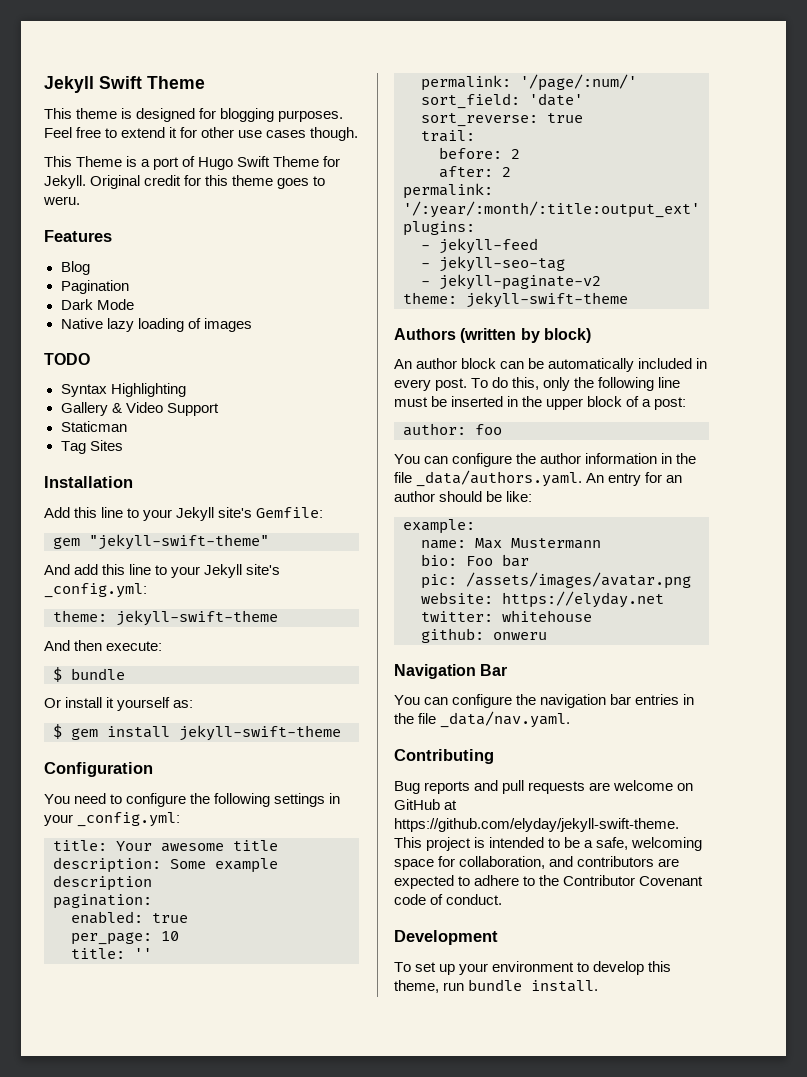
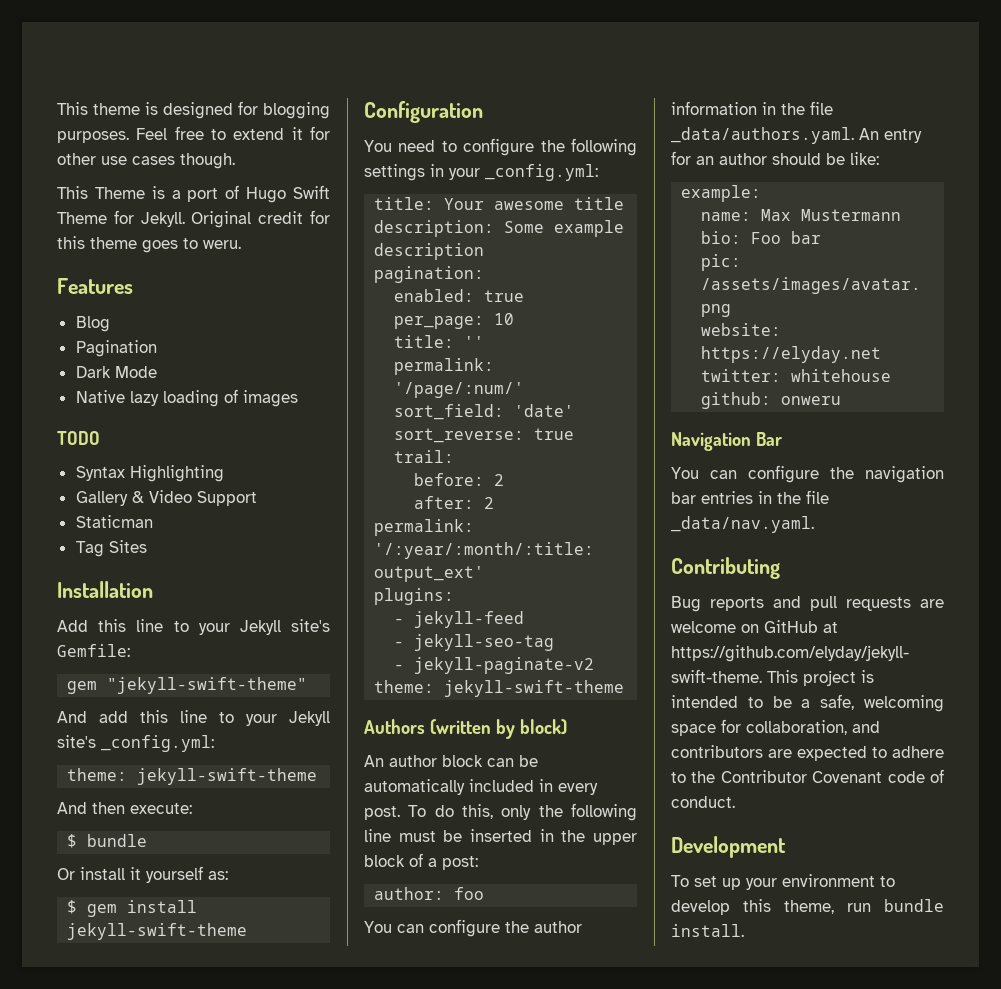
[44,76,205,93] Jekyll Swift Theme // -> (57, 108) none

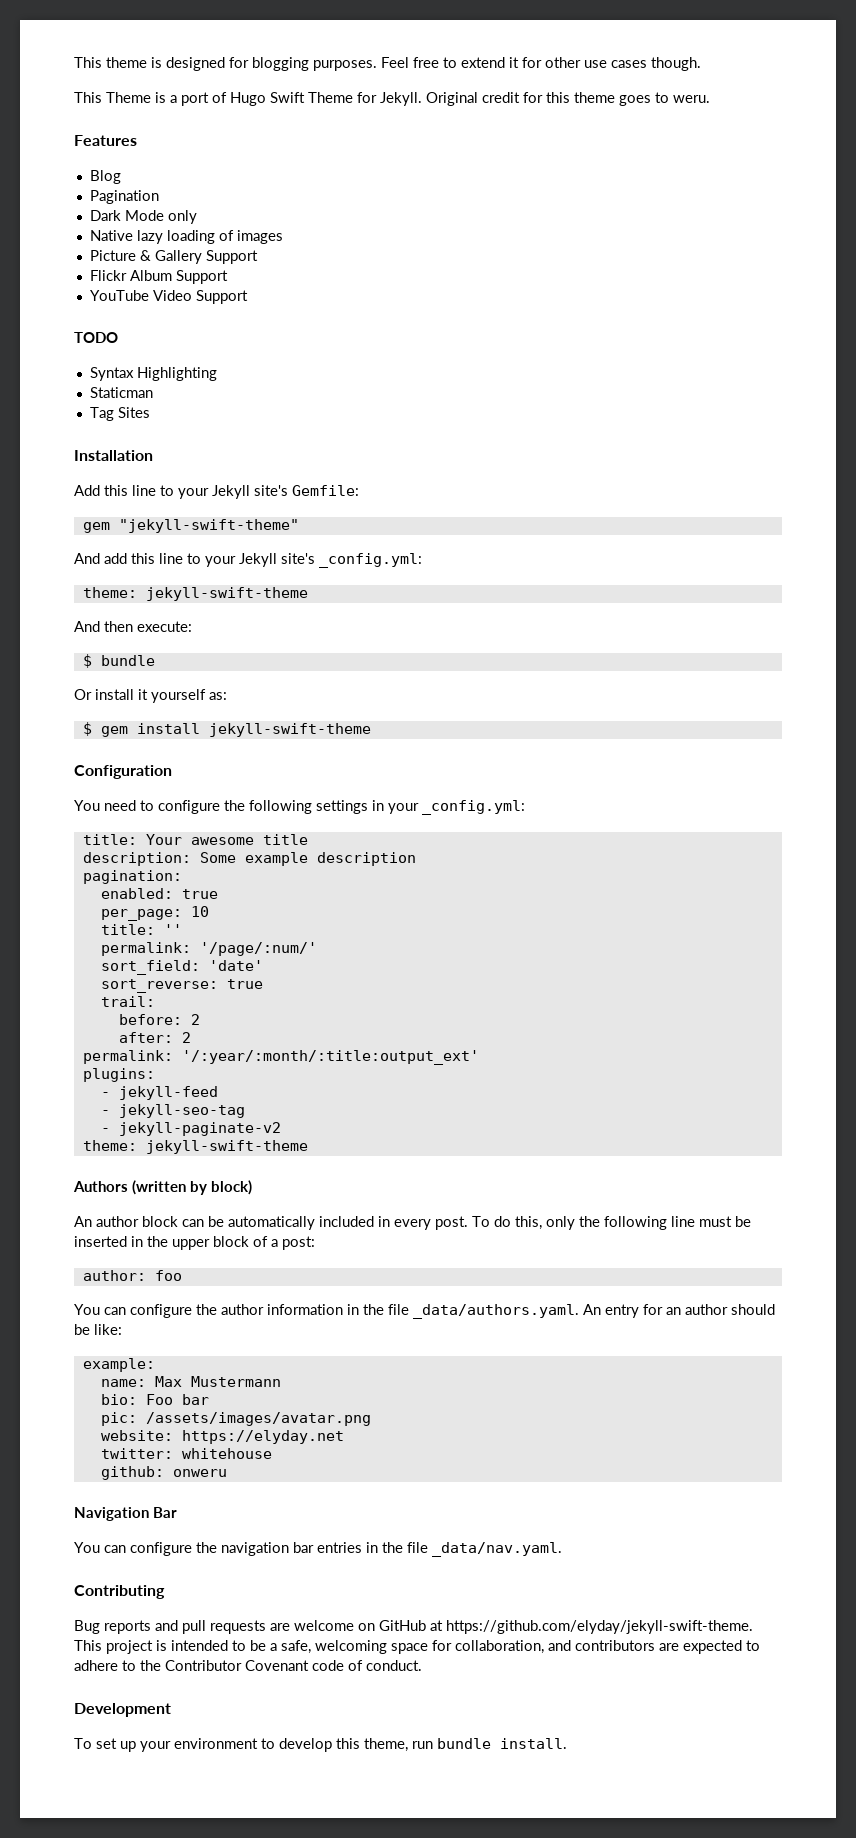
(157, 372) none -> [167,210,197,224] only
(298, 398) none -> [89,250,258,264] [89,270,228,284] [89,290,248,304] // Picture & Gallery Support // Flickr Album Support // YouTube Video Support
[75,490,257,506] // Gallery & Video Support -> (217, 374) none

